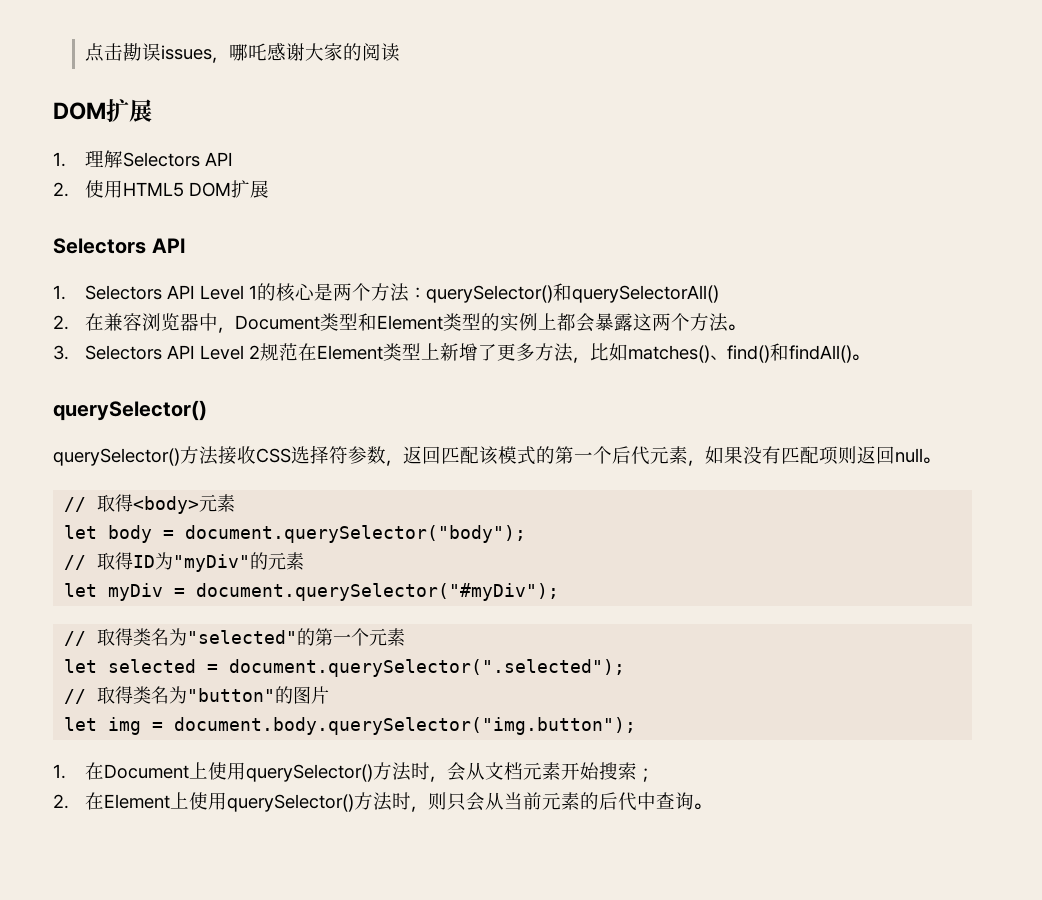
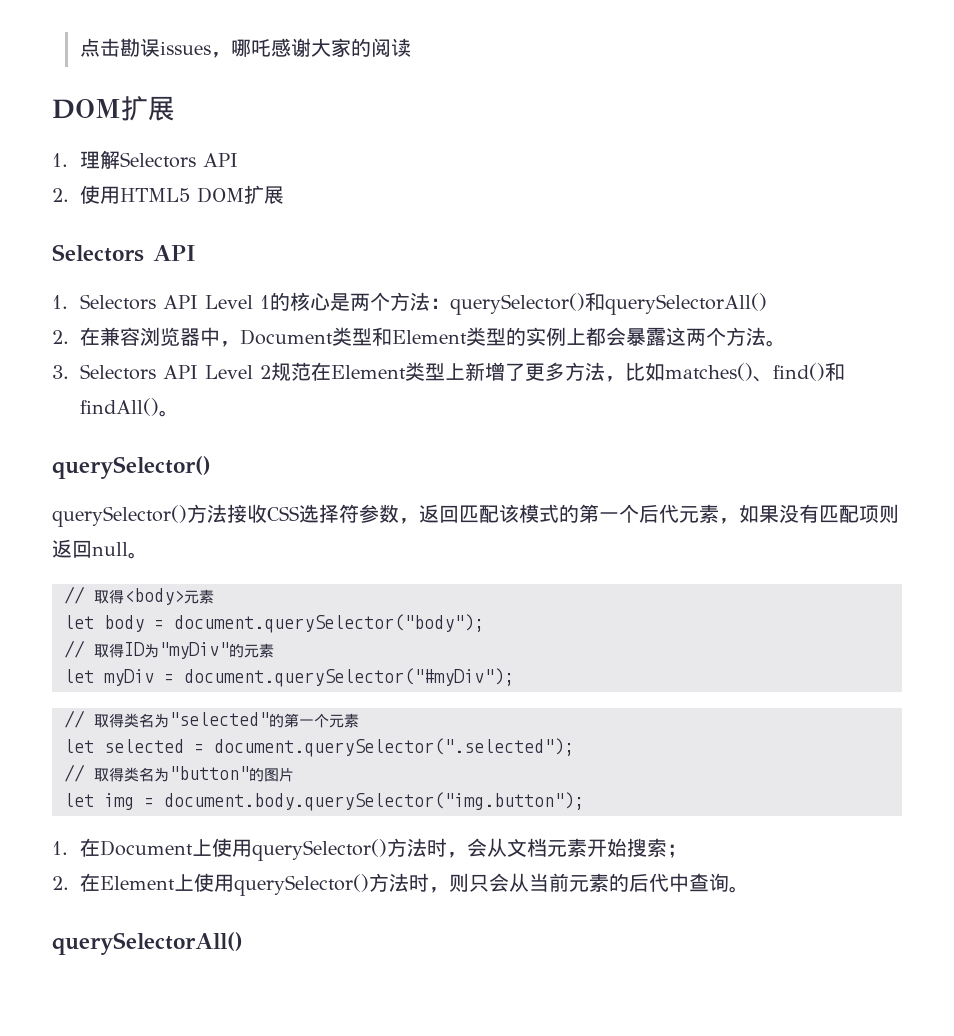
(712, 806) none -> [52,932,243,955] // querySelectorAll()

